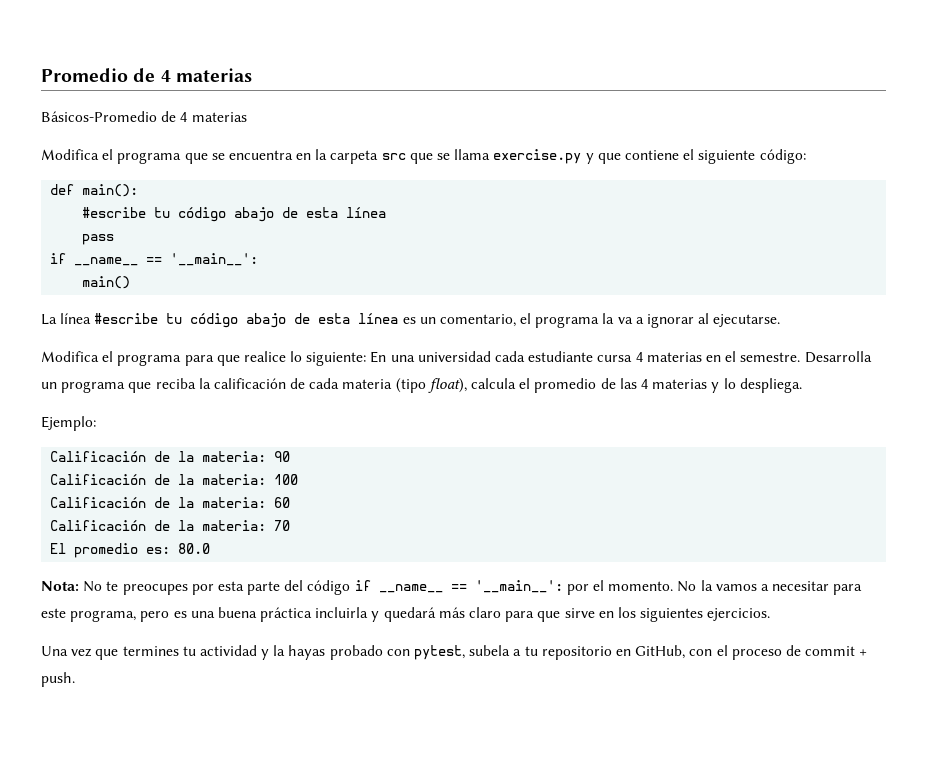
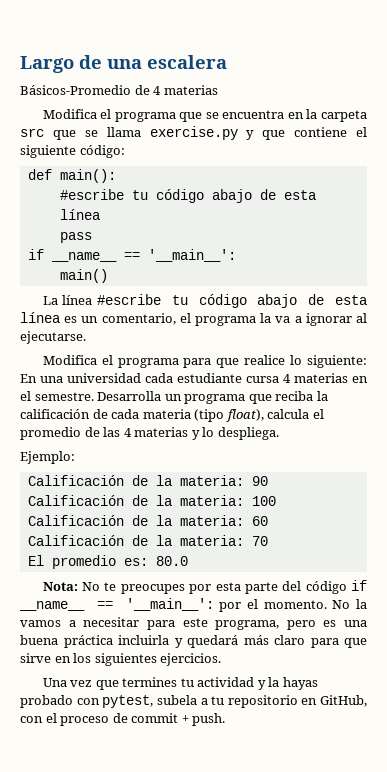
[41,68,252,82] Promedio de 4 materias -> [20,55,227,73] Largo de una escalera

